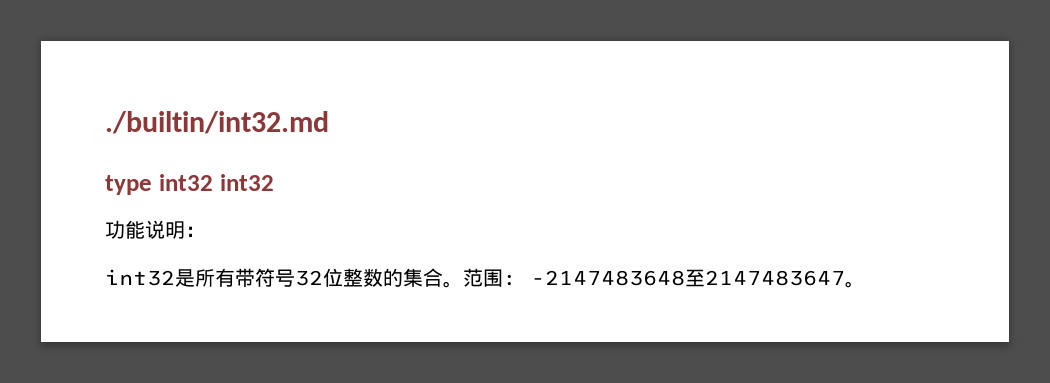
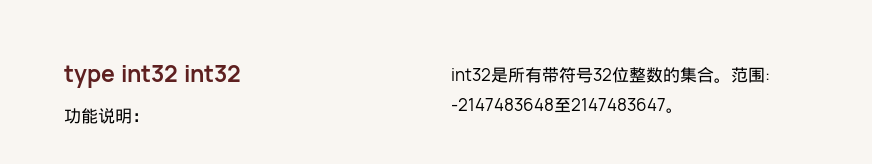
[105,111,329,134] ./builtin/int32.md // -> (64, 76) none

